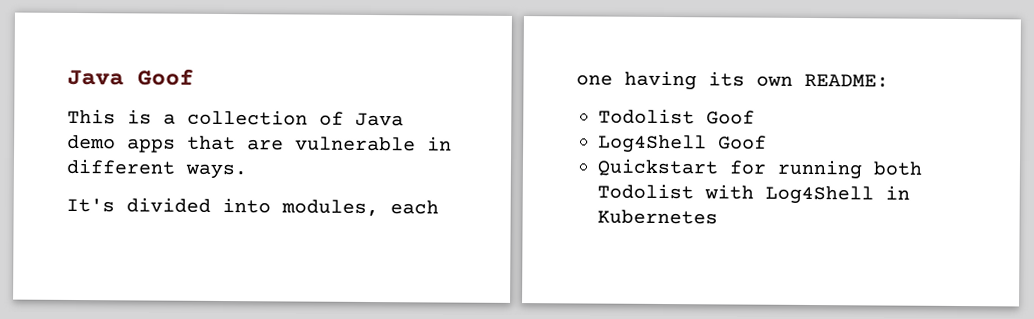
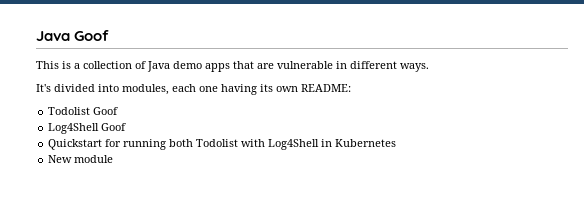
(718, 217) none -> [48,155,114,163] // New module

